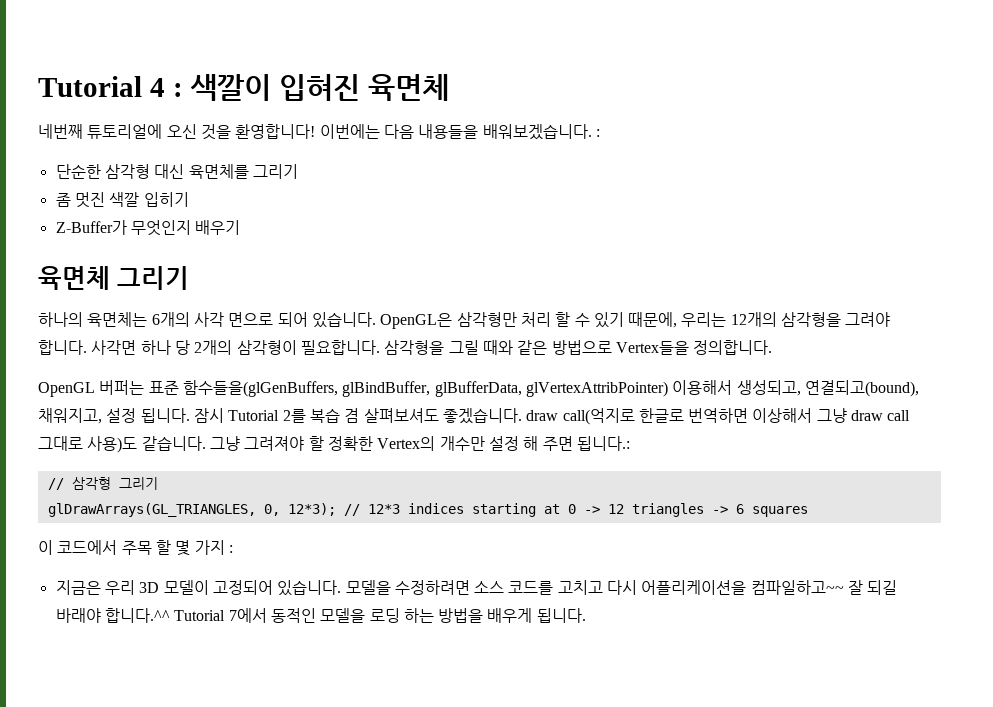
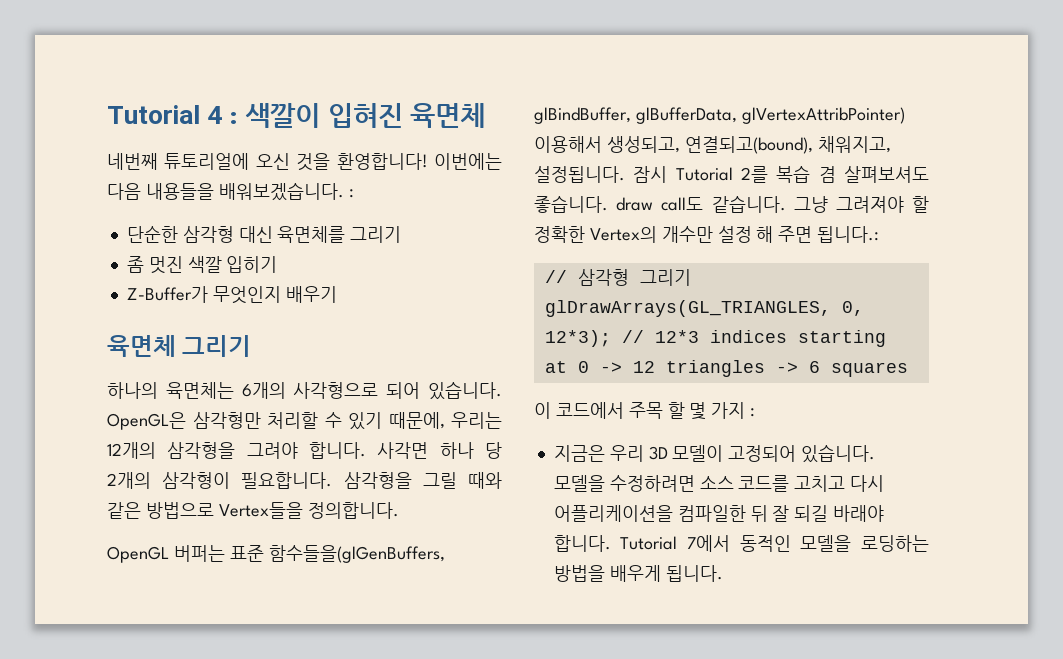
[193,312,274,327] 사각 면으로 -> [293,382,379,399] 사각형으로
[520,312,571,327] 처리 할 -> [267,412,318,429] 처리할
[106,408,190,423] 설정 됩니다. -> [534,166,625,183] 설정됩니다.
[442,408,911,425] [38,436,138,453] 좋겠습니다. draw call(억지로 한글로 번역하면 이상해서 그냥 draw call 그대로 사용)도 -> [534,195,704,213] 좋습니다. draw call도
[750,580,844,595] 컴파일하고~~ -> [677,505,768,522] 컴파일한 뒤
[104,608,170,623] 합니다.^^ -> [553,535,611,552] 합니다.
[369,608,434,623] 로딩 하는 -> [861,535,929,552] 로딩하는

